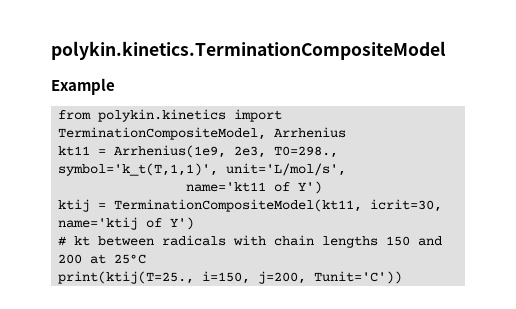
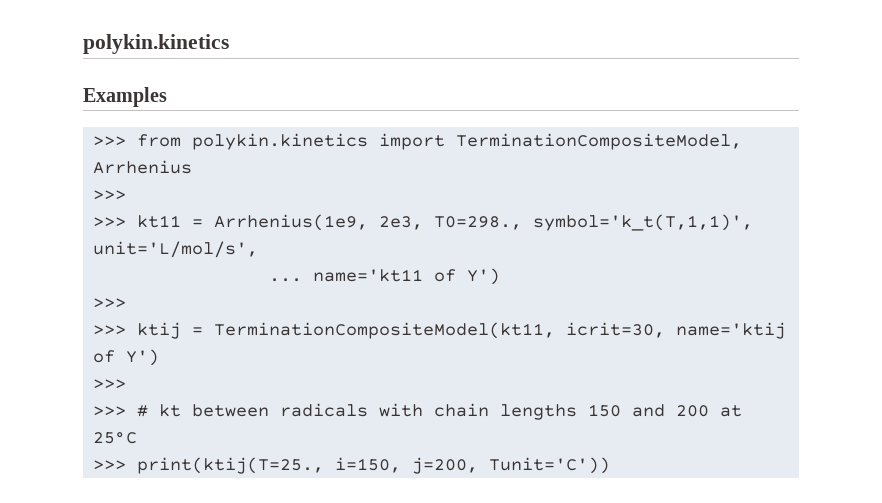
[51,41,446,60] [51,78,115,95] polykin.kinetics.TerminationCompositeModel // Example // -> [83,34,229,54] [83,87,167,107] [93,136,127,146] polykin.kinetics // Examples // >>>
(346, 132) none -> [93,190,127,200] [93,217,127,227] >>> // >>>
(346, 169) none -> [269,278,303,282] ...
(322, 187) none -> [93,298,127,308] [93,325,127,335] >>> // >>>
(194, 223) none -> [93,379,127,389] [93,406,127,416] >>> // >>>
(146, 259) none -> [93,460,127,470] >>>

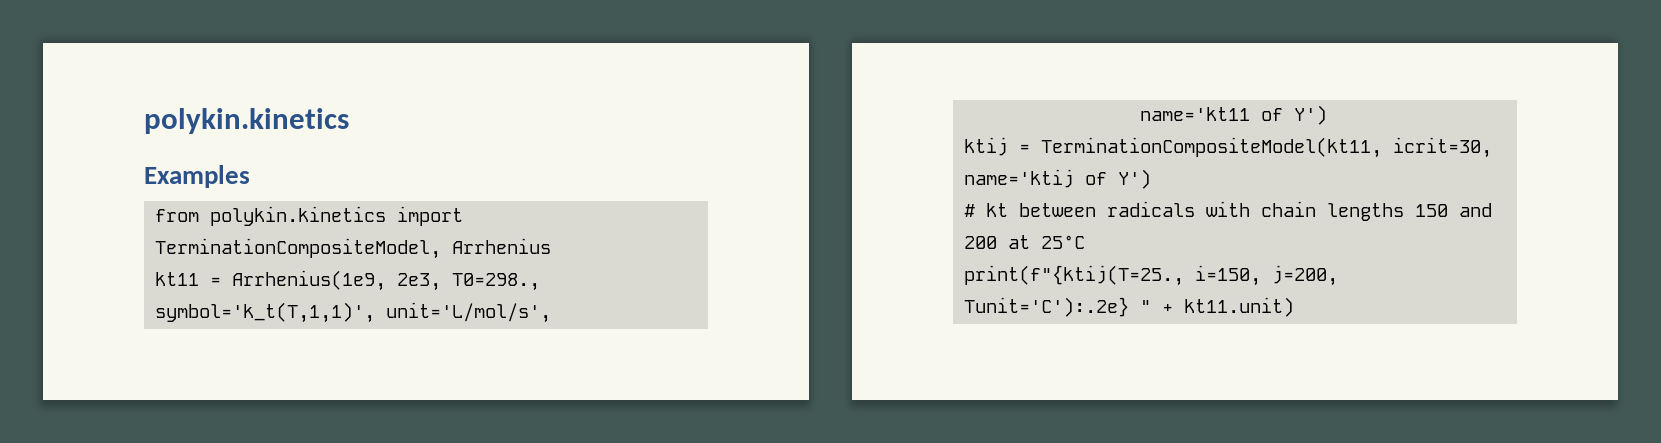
[93,136,127,146] >>> -> (250, 176) none
[93,190,127,200] [93,217,127,227] >>> // >>> -> (552, 246) none
[269,278,303,282] ... -> (552, 312) none
[93,298,127,308] [93,325,127,335] >>> // >>> -> (1328, 115) none
[93,379,127,389] [93,406,127,416] >>> // >>> -> (1152, 179) none
[93,457,611,474] >>> print(ktij(T=25., i=150, j=200, Tunit='C')) -> [964,265,1339,286] [964,297,1295,317] print(f"{ktij(T=25., i=150, j=200, Tunit='C'):.2e} " + kt11.unit)

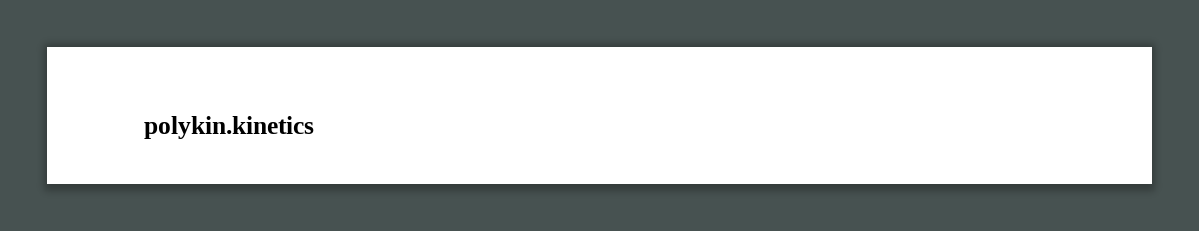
[144,108,349,134] [144,165,250,188] [155,206,464,226] [155,238,552,259] [155,270,541,291] [155,302,552,323] [1140,105,1328,125] [964,137,1493,158] [964,169,1152,189] [964,201,1493,221] [964,235,1086,249] [964,265,1339,286] [964,297,1295,317] polykin.kinetics // Examples // from polykin.kinetics import TerminationCompositeModel, Arrhenius // kt11 = Arrhenius(1e9, 2e3, T0=298., symbol='k_t(T,1,1)', unit='L/mol/s', // name='kt11 of Y') // ktij = TerminationCompositeModel(kt11, icrit=30, name='ktij of Y') // # kt between radicals with chain lengths 150 and 200 at 25°C // print(f"{ktij(T=25., i=150, j=200, Tunit='C'):.2e} " + kt11.unit) -> [144,116,314,139] polykin.kinetics

